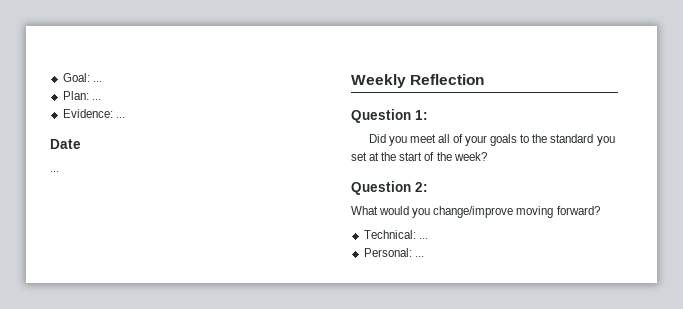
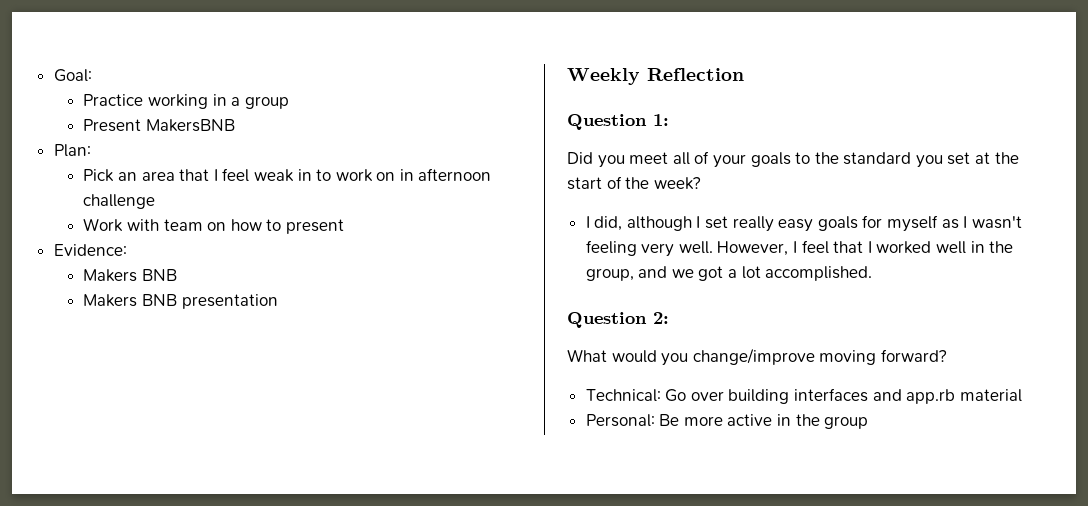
[92,81,102,82] [62,91,101,100] [62,109,125,118] [50,139,81,149] [50,171,59,172] ... // Plan: ... // Evidence: ... // Date // ... -> [83,94,289,109] [83,119,235,132] [53,144,91,157] [83,168,492,182] [83,194,156,209] [83,218,344,234] [53,244,127,256] [83,269,177,282] [83,294,278,309] // Practice working in a group // Present MakersBNB // Plan: // Pick an area that I feel weak in to work on in afternoon challenge // Work with team on how to present // Evidence: // Makers BNB // Makers BNB presentation
(487, 156) none -> [585,215,1022,232] [585,240,1014,257] [585,266,873,281] // I did, although I set really easy goals for myself as I wasn't feeling very well. However, I feel that I worked well in the group, and we got a lot accomplished.
[418,238,428,239] [363,248,424,257] ... // Personal: ... -> [665,388,1022,404] [585,414,869,429] Go over building interfaces and app.rb material // Personal: Be more active in the group

